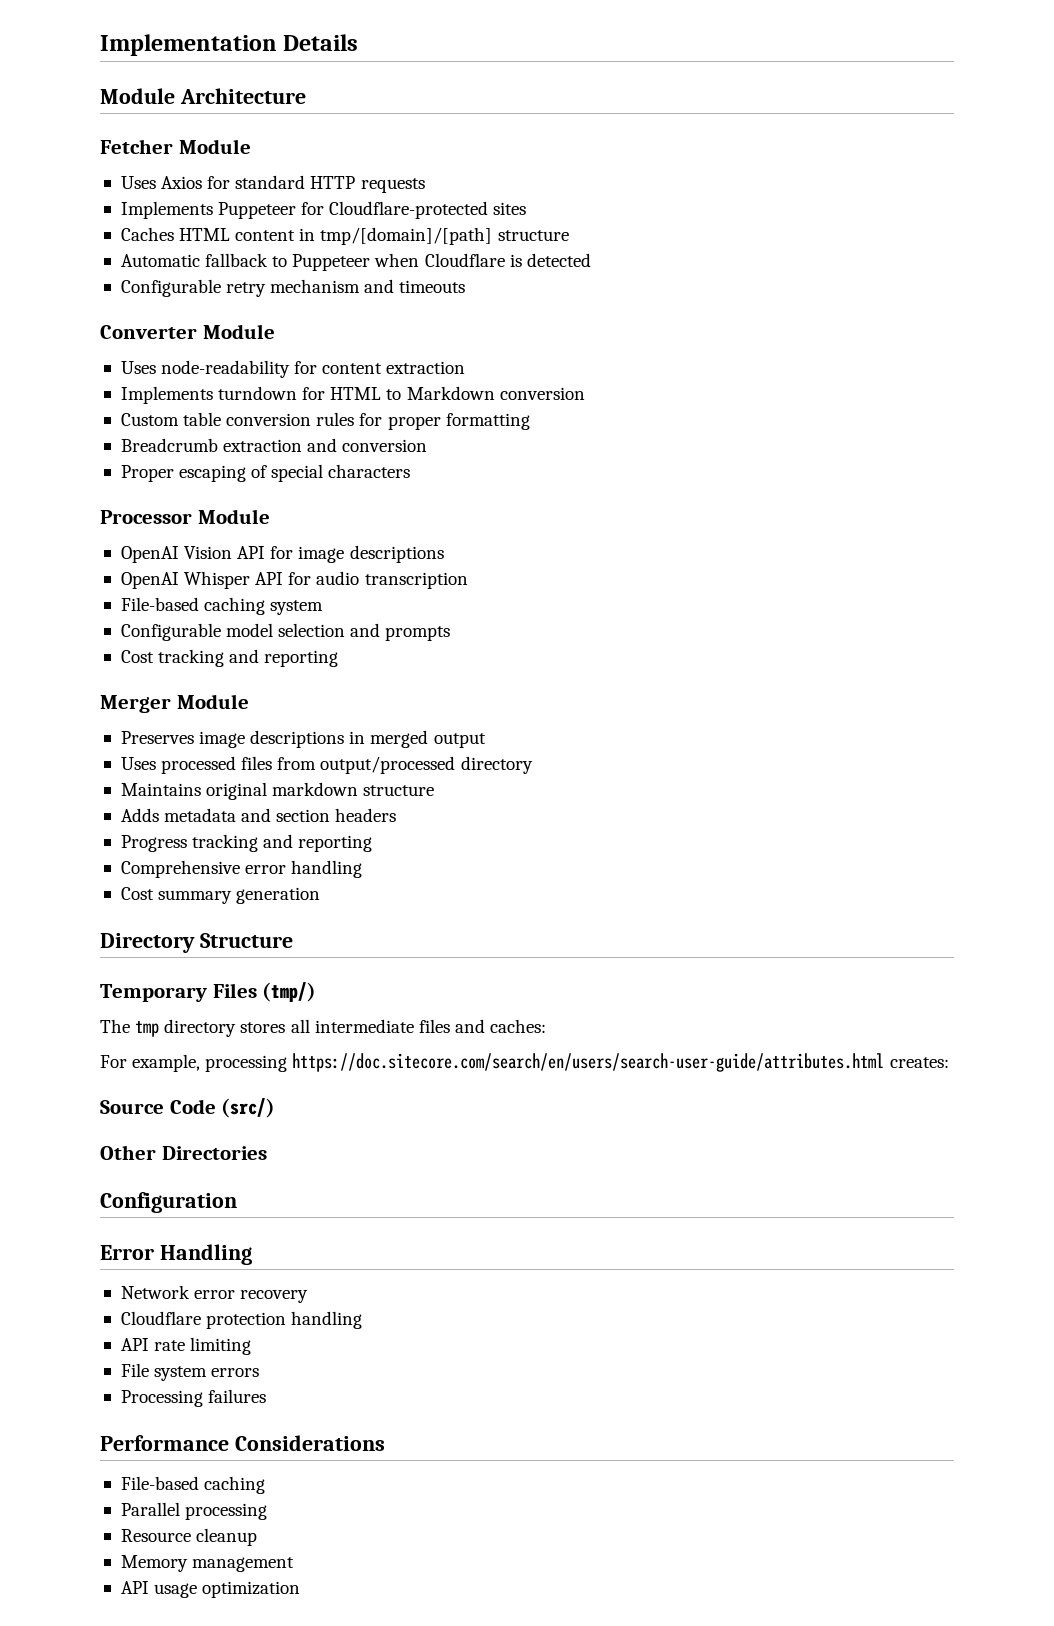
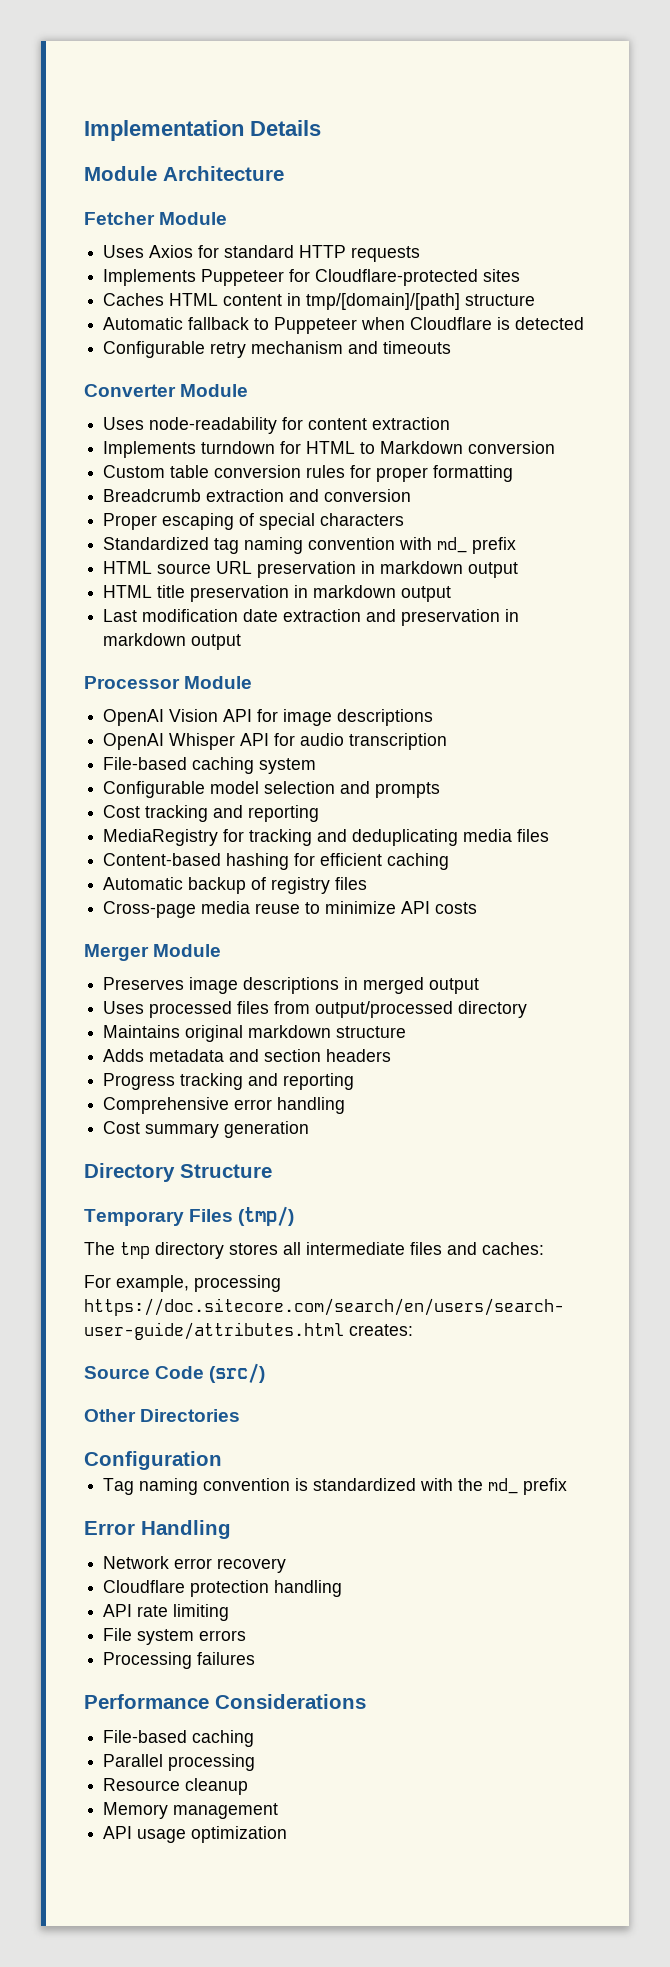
(411, 471) none -> [103,537,517,554] [103,561,519,578] [103,585,452,602] [103,609,520,626] [103,633,242,650] // Standardized tag naming convention with md_ prefix // HTML source URL preservation in markdown output // HTML title preservation in markdown output // Last modification date extraction and preservation in markdown output
(339, 658) none -> [103,829,550,846] [103,853,450,870] [103,877,368,894] [103,901,478,918] // MediaRegistry for tracking and deduplicating media files // Content-based hashing for efficient caching // Automatic backup of registry files // Cross-page media reuse to minimize API costs
(237, 1202) none -> [103,1478,568,1495] // Tag naming convention is standardized with the md_ prefix

